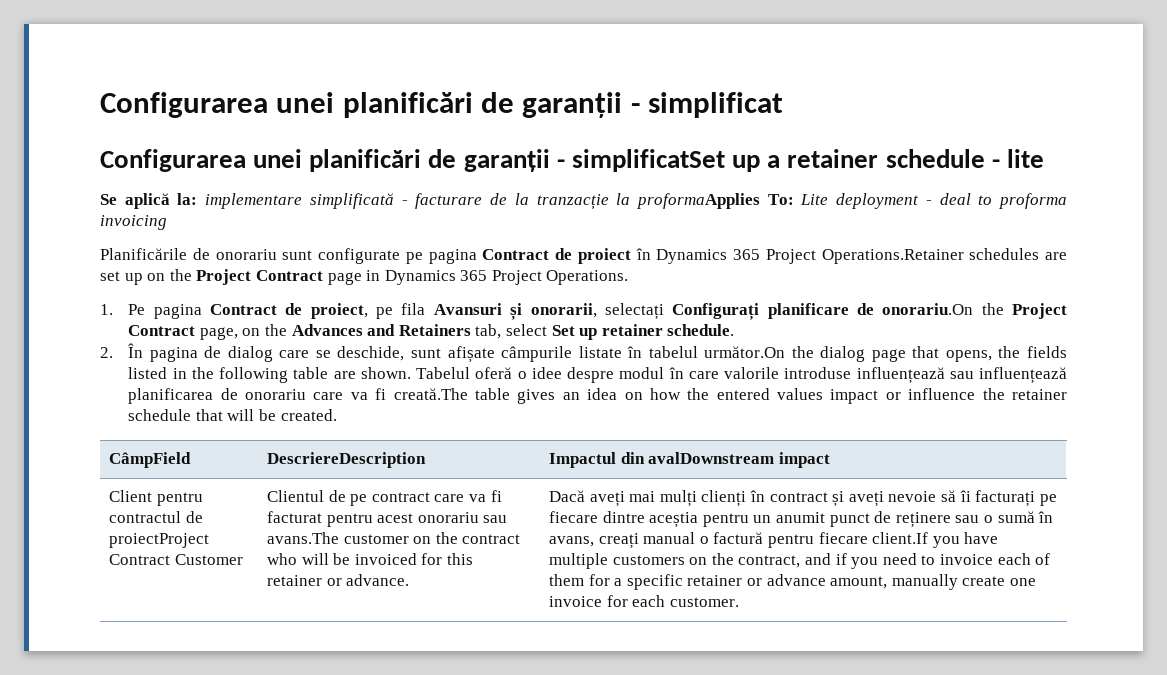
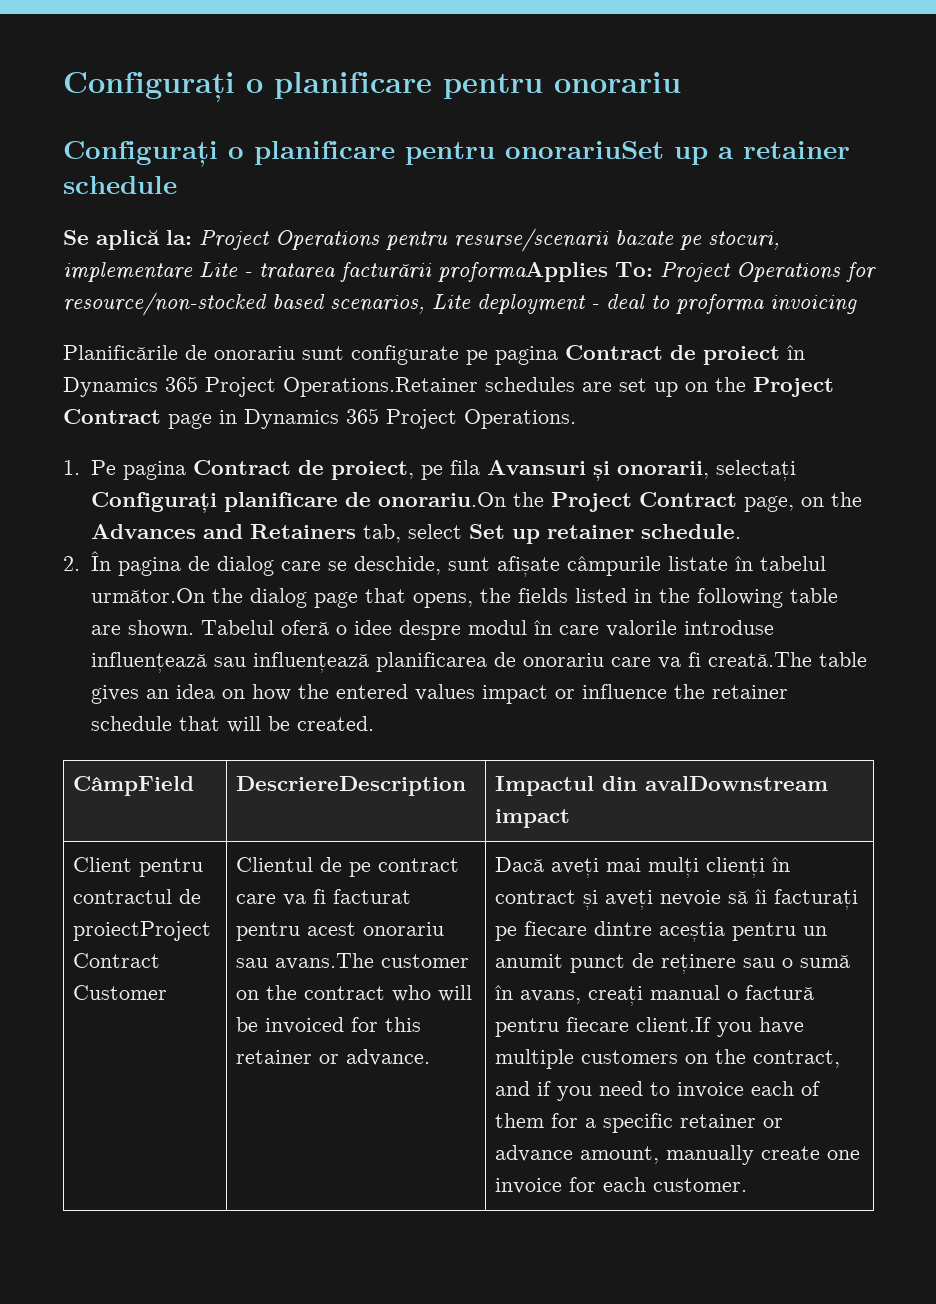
[100,92,784,118] [100,149,725,172] Configurarea unei planificări de garanții - simplificat // Configurarea unei planificări de garanții - simplificatSet -> [63,72,681,103] [63,141,664,167] Configurați o planificare pentru onorariu // Configurați o planificare pentru onorariuSet
[991,149,1044,168] - lite -> (177, 185) none
[205,193,794,210] implementare simplificată - facturare de la tranzacție la proformaApplies To: -> [199,228,780,252] [63,262,876,282] [63,292,425,316] Project Operations pentru resurse/scenarii bazate pe stocuri, implementare Lite - tratarea facturării proformaApplies To: Project Operations for resource/non-stocked based scenarios,

